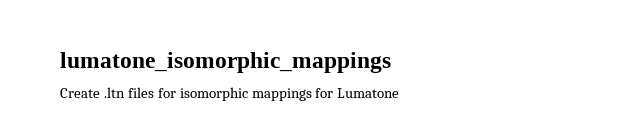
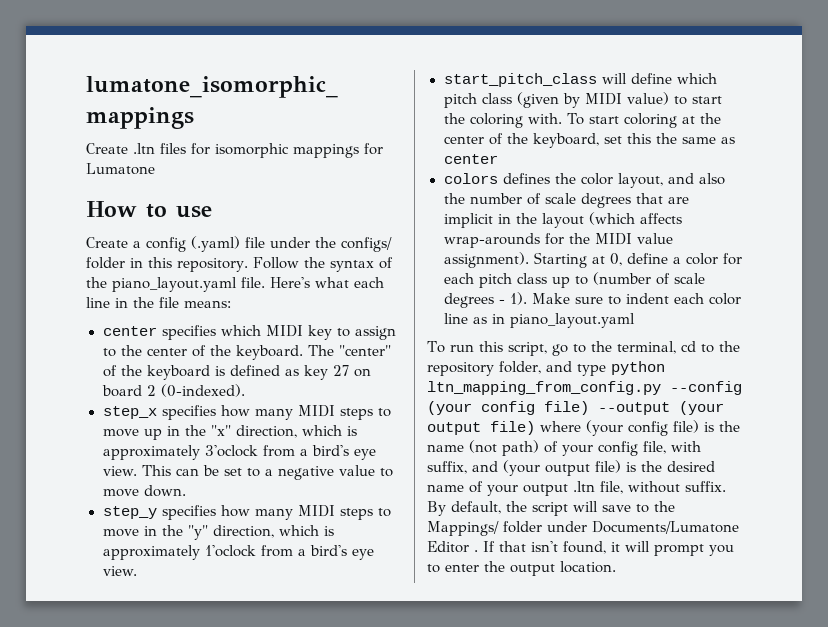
(400, 93) none -> [86,201,212,218] [86,236,392,252] [86,257,393,272] [86,277,384,292] [86,297,231,308] [102,325,396,340] [102,345,391,360] [102,365,371,380] [101,384,245,397] [102,405,391,420] [102,425,357,440] [102,445,376,460] [102,465,394,480] [102,485,186,497] [102,505,391,520] [102,525,334,540] [102,545,374,560] [102,566,138,576] [443,73,717,87] [443,92,722,108] [443,113,722,128] [443,133,735,148] [443,154,498,164] [443,173,725,188] [443,193,689,208] [443,212,682,228] [443,233,673,248] [443,252,742,268] [443,272,705,288] [443,292,741,308] [443,313,635,328] [427,341,740,356] [427,361,665,376] [427,381,742,395] [427,401,724,415] [427,420,740,436] [427,440,701,456] [427,460,715,476] [427,481,726,496] [427,501,675,516] [427,521,739,536] [427,541,734,556] [427,561,616,576] // How to use // Create a config (.yaml) file under the configs/ folder in this repository. Follow the syntax of the piano_layout.yaml file. Here's what each line in the file means: // center specifies which MIDI key to assign to the center of the keyboard. The "center" of the keyboard is defined as key 27 on board 2 (0-indexed). // step_x specifies how many MIDI steps to move up in the "x" direction, which is approximately 3'oclock from a bird's eye view. This can be set to a negative value to move down. // step_y specifies how many MIDI steps to move in the "y" direction, which is approximately 1'oclock from a bird's eye view. // start_pitch_class will define which pitch class (given by MIDI value) to start the coloring with. To start coloring at the center of the keyboard, set this the same as center // colors defines the color layout, and also the number of scale degrees that are implicit in the layout (which affects wrap-arounds for the MIDI value assignment). Starting at 0, define a color for each pitch class up to (number of scale degrees - 1). Make sure to indent each color line as in piano_layout.yaml // To run this script, go to the terminal, cd to the repository folder, and type python ltn_mapping_from_config.py --config (your config file) --output (your output file) where (your config file) is the name (not path) of your config file, with suffix, and (your output file) is the desired name of your output .ltn file, without suffix. By default, the script will save to the Mappings/ folder under Documents/Lumatone Editor . If that isn't found, it will prompt you to enter the output location.

